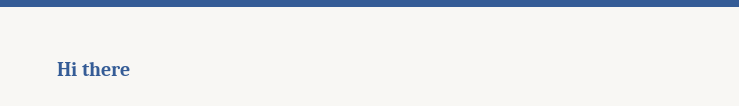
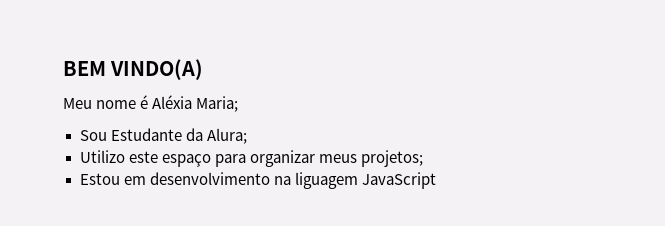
[57,61,131,76] Hi there -> [63,59,204,80] [63,95,239,112] [79,128,247,144] [79,150,423,167] [79,172,436,189] BEM VINDO(A) // Meu nome é Aléxia Maria; // Sou Estudante da Alura; // Utilizo este espaço para organizar meus projetos; // Estou em desenvolvimento na liguagem JavaScript

